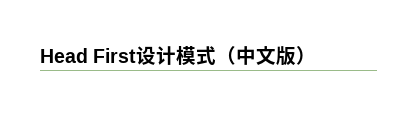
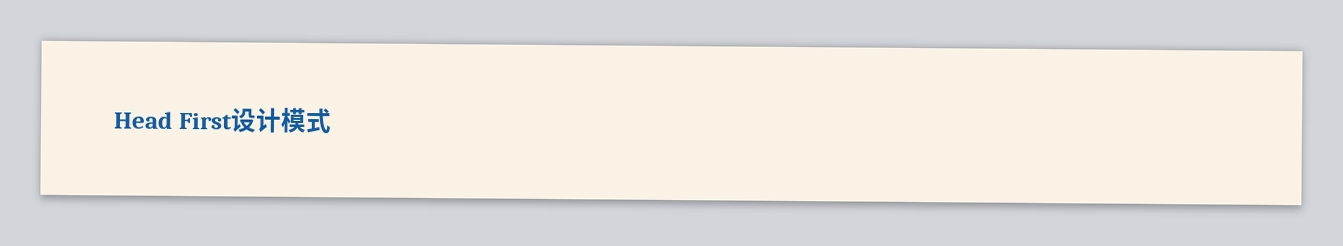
[216,46,317,66] （中文版） -> (332, 120) none

